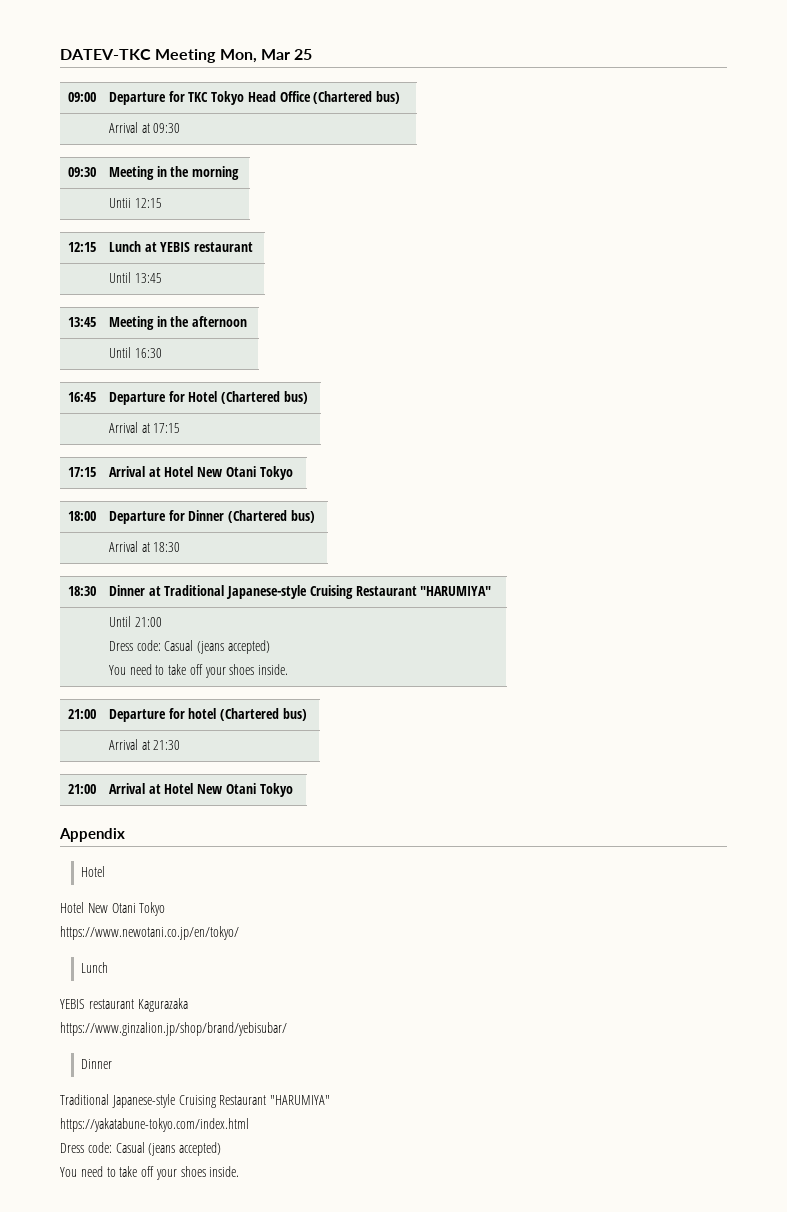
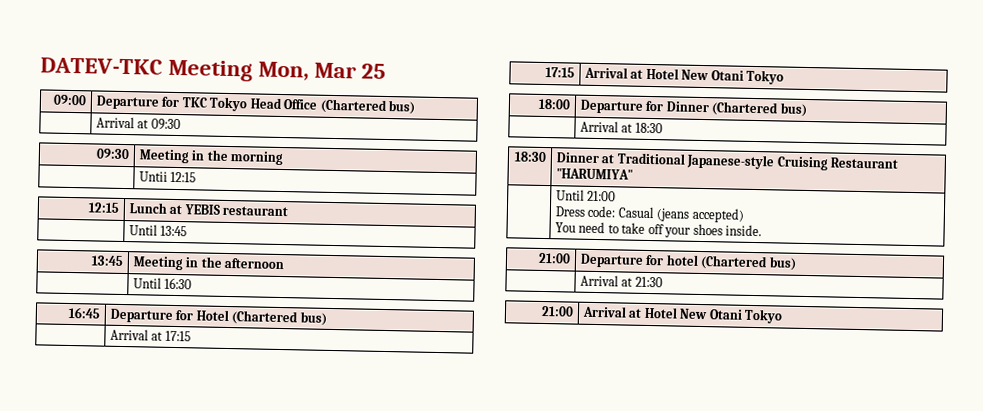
[59,828,125,842] [81,866,106,877] [60,902,166,916] [60,926,239,940] [81,962,109,973] [60,998,188,1012] [60,1022,287,1036] [81,1059,113,1069] [60,1094,331,1108] [60,1118,249,1132] [60,1142,222,1156] [60,1166,240,1180] // Appendix // Hotel // Hotel New Otani Tokyo // https://www.newotani.co.jp/en/tokyo/ // Lunch // YEBIS restaurant Kagurazaka // https://www.ginzalion.jp/shop/brand/yebisubar/ // Dinner // Traditional Japanese-style Cruising Restaurant "HARUMIYA" // https://yakatabune-tokyo.com/index.html // Dress code: Casual (jeans accepted) // You need to take off your shoes inside. -> (784, 316) none

